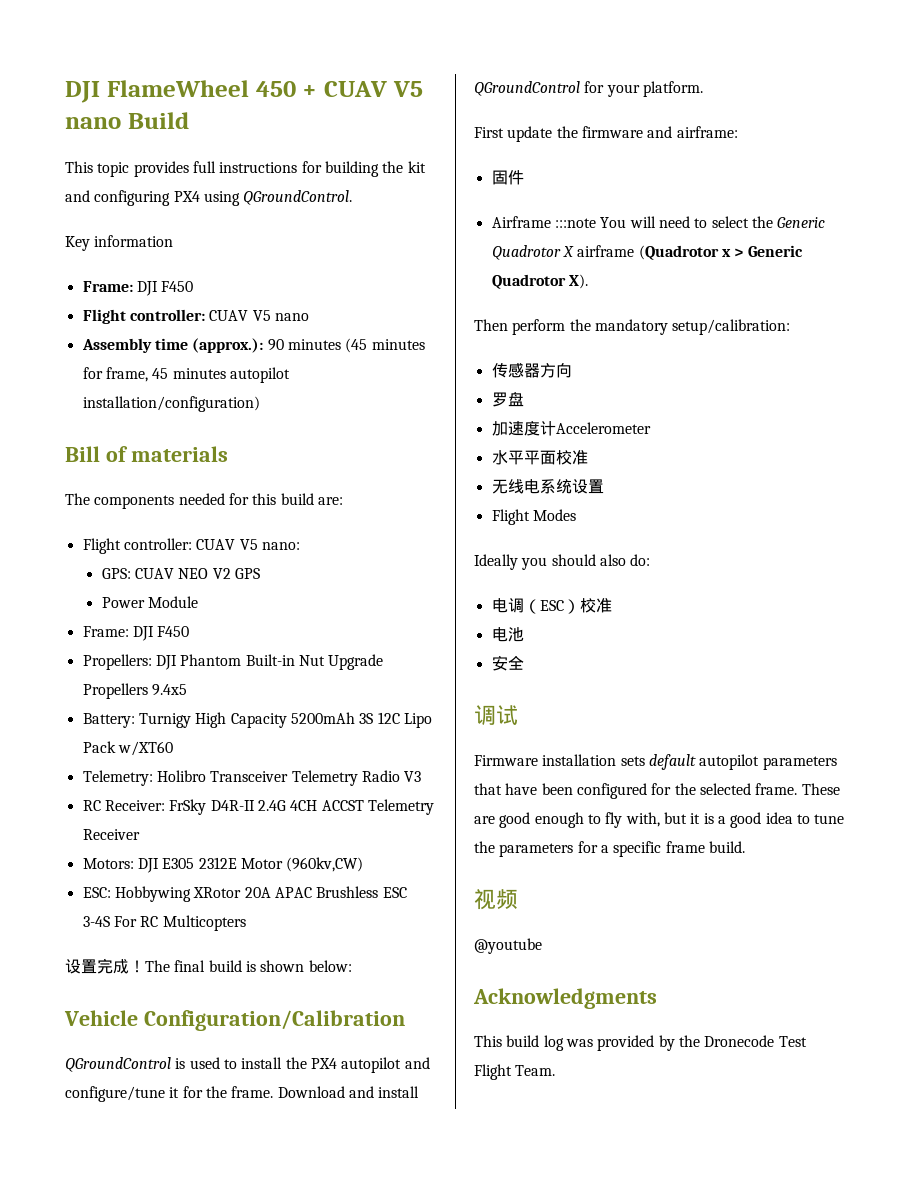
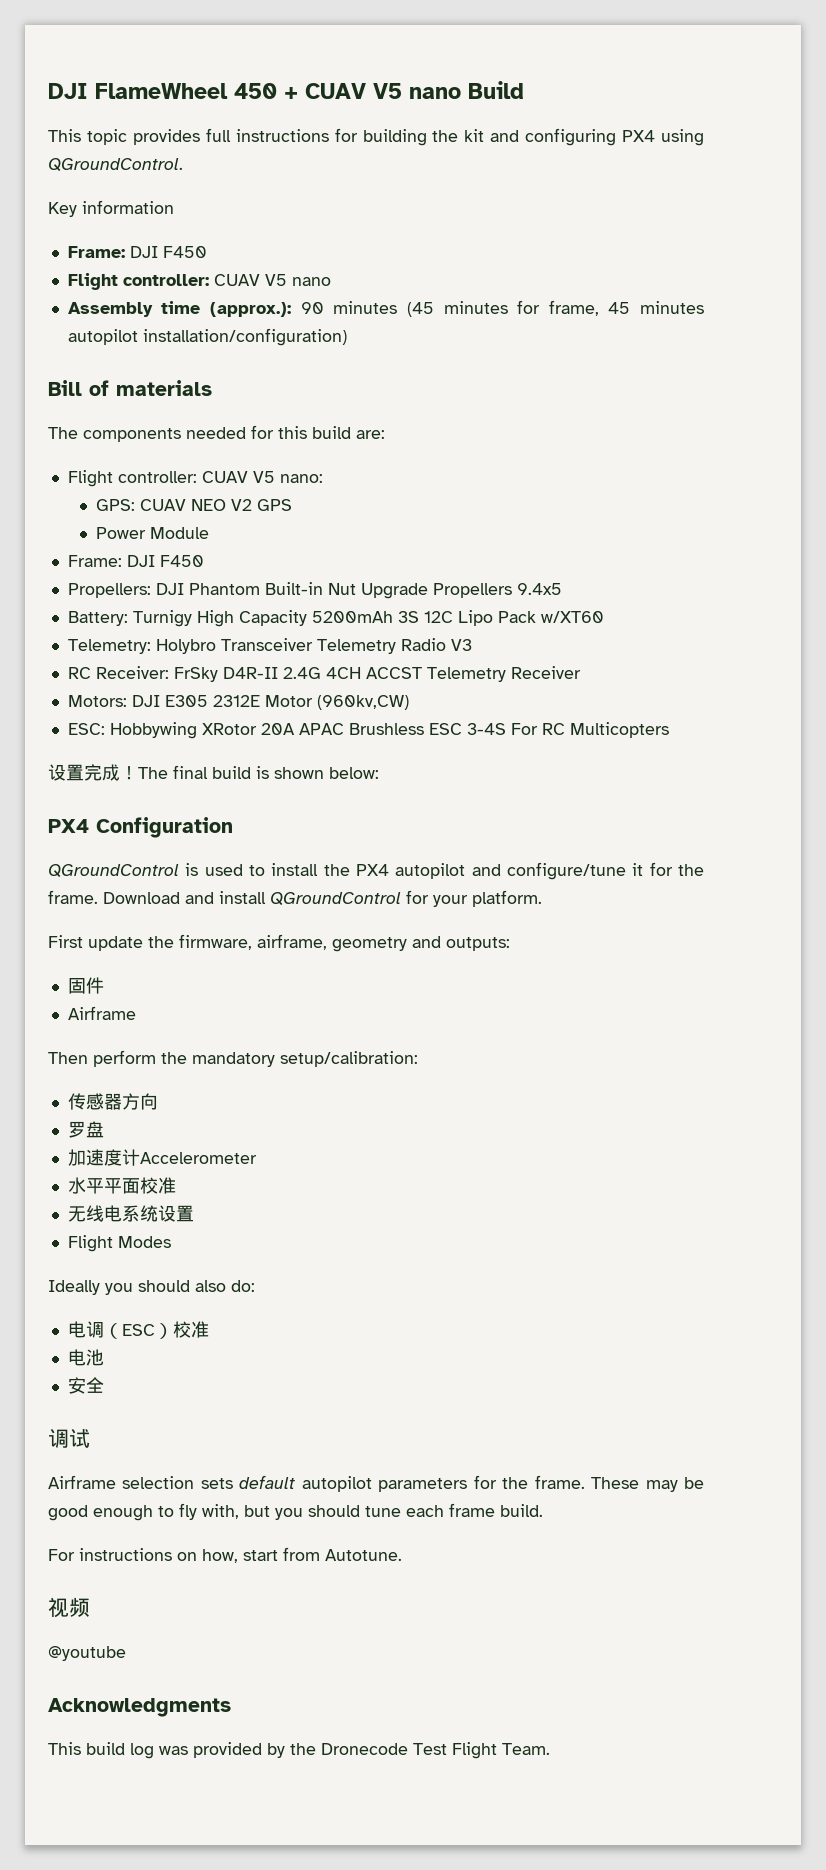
[156,770,206,782] Holibro -> [155,639,216,654] Holybro
[64,1010,405,1031] Vehicle Configuration/Calibration -> [48,817,233,838] PX4 Configuration
[581,126,738,138] [491,170,524,185] [491,216,826,228] [491,245,803,260] [491,274,588,289] firmware and airframe: // 固件 // Airframe :::note You will need to select the Generic Quadrotor X airframe (Quadrotor x > Generic Quadrotor X). -> [179,934,510,952] [67,977,104,994] [67,1006,136,1020] firmware, airframe, geometry and outputs: // 固件 // Airframe
[474,754,617,766] Firmware installation -> [48,1475,195,1489] Airframe selection
[474,783,751,799] that have been configured for the selected -> [473,1475,529,1489] for the
[474,816,495,824] are -> [645,1477,705,1492] may be
[690,812,845,828] [474,841,745,857] it is a good idea to tune the parameters for a specific frame build. -> [275,1503,543,1520] [48,1547,402,1563] you should tune each frame build. // For instructions on how, start from Autotune.

